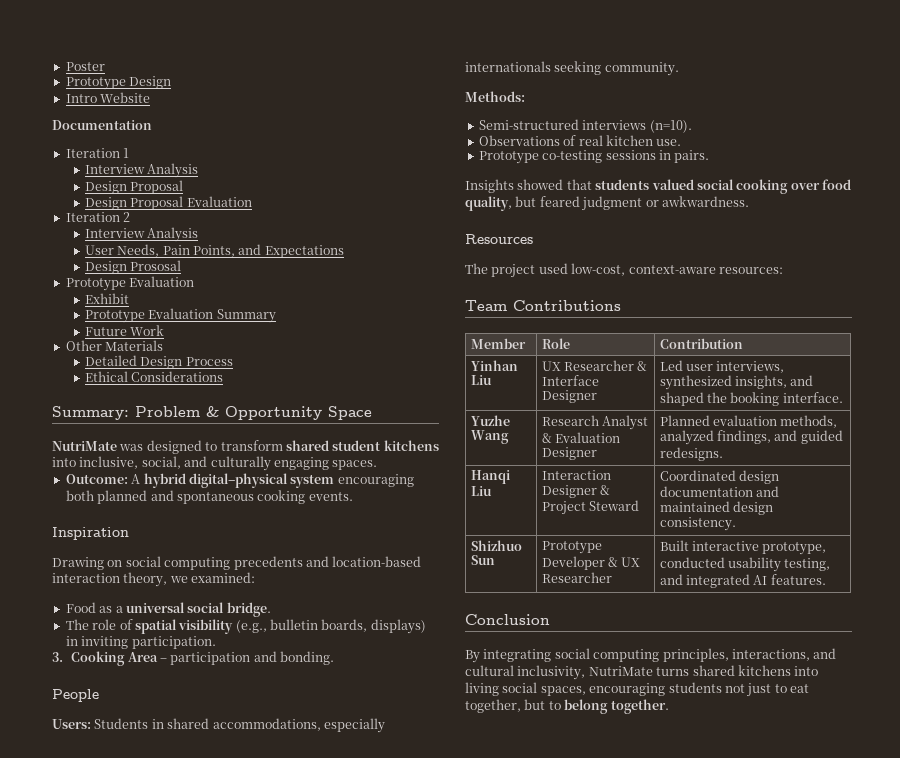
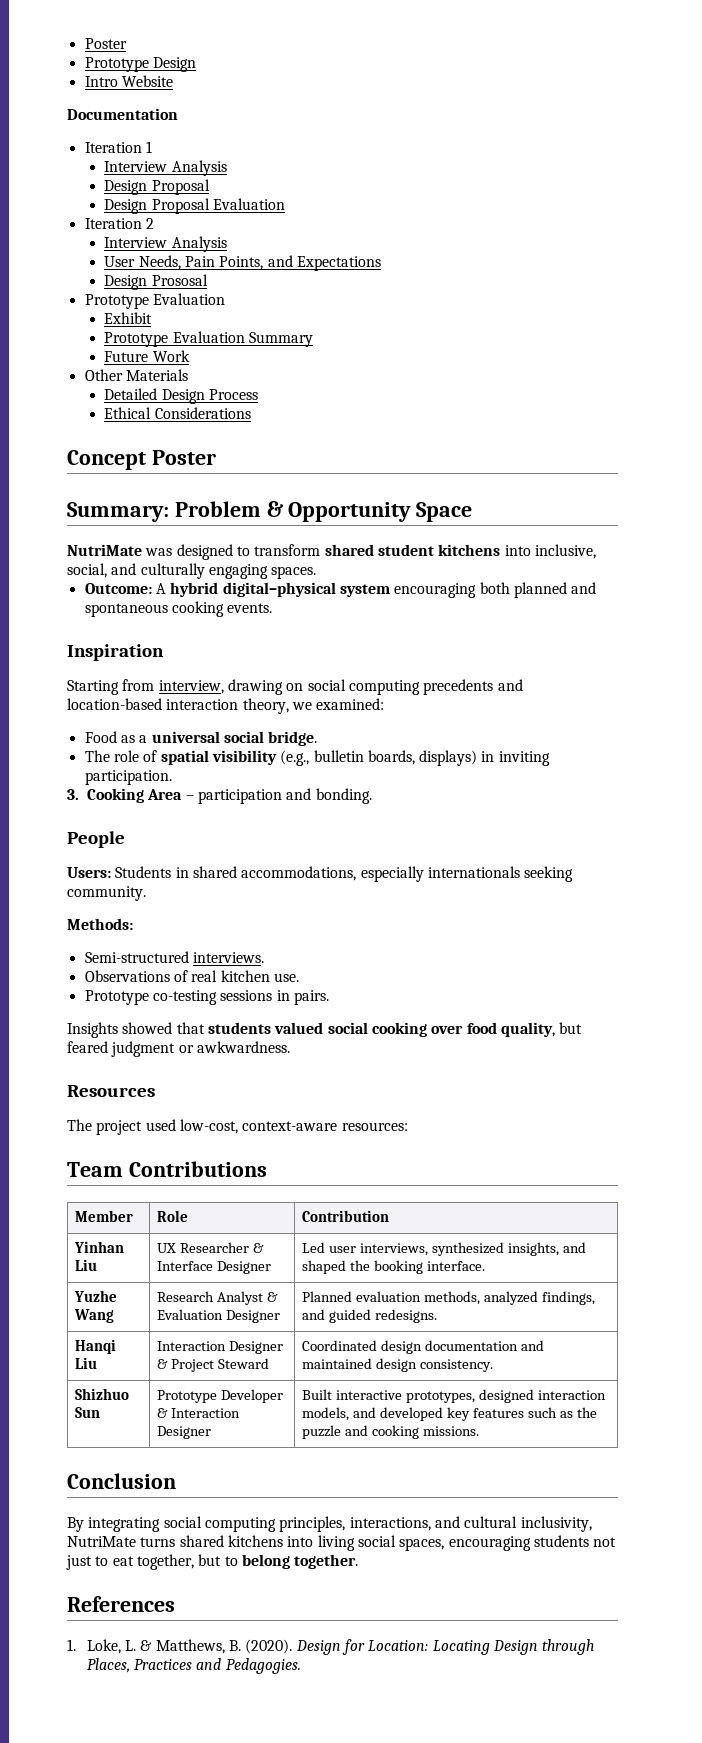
(224, 376) none -> [67,450,216,470] // Concept Poster
[52,557,104,570] Drawing -> [67,679,283,695] Starting from interview, drawing
[582,120,692,133] interviews (n=10). -> [192,952,264,963] interviews.
[621,557,641,567] [541,572,612,583] UX Researcher -> [171,1408,241,1418] [157,1426,212,1439] Interaction Designer
[762,542,827,555] [659,557,831,572] [659,574,826,588] prototype, conducted usability testing, and integrated AI features. -> [405,1389,606,1403] [302,1407,597,1421] [302,1425,479,1439] prototypes, designed interaction models, and developed key features such as the puzzle and cooking missions.
(669, 706) none -> [67,1596,175,1612] [67,1639,595,1655] [86,1658,301,1674] // References // 1. Loke, L. & Matthews, B. (2020). Design for Location: Locating Design through Places, Practices and Pedagogies.

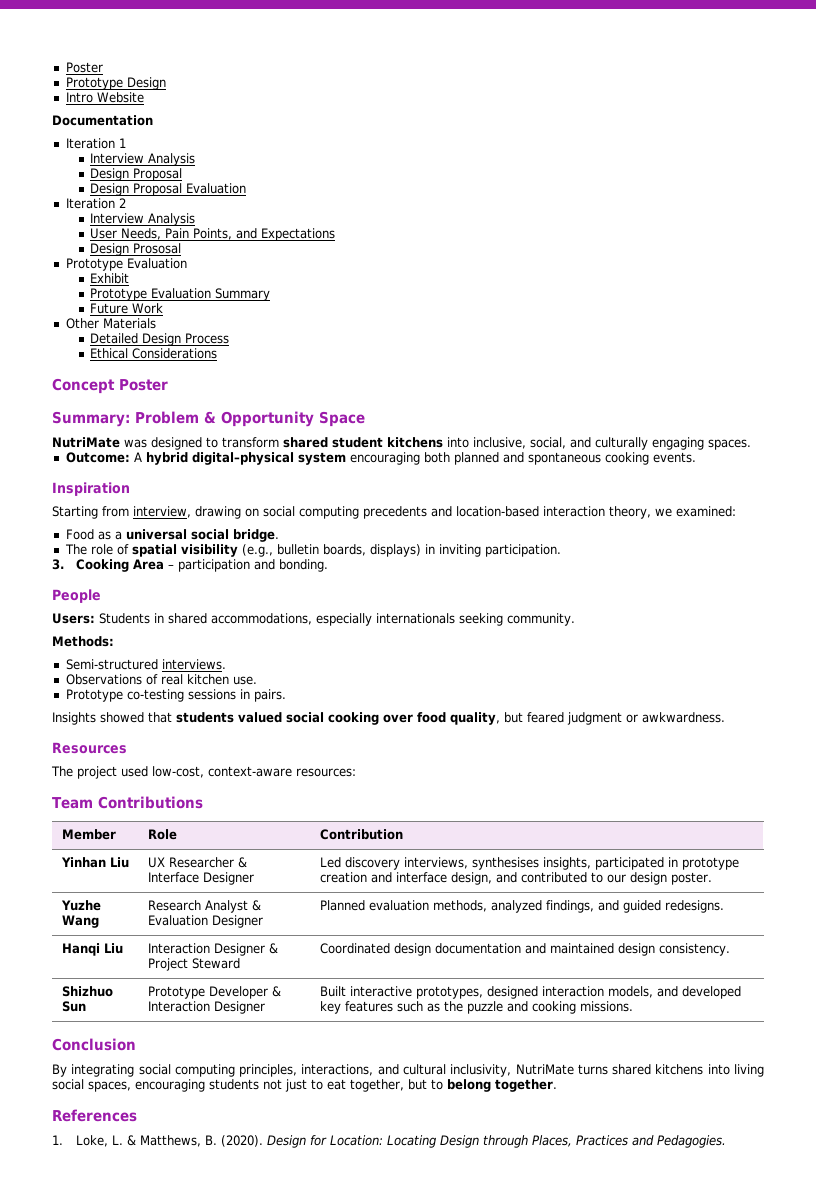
[329,1242,586,1256] [302,1260,485,1274] user interviews, synthesized insights, and shaped the booking interface. -> [344,857,739,870] [319,872,712,885] discovery interviews, synthesises insights, participated in prototype creation and interface design, and contributed to our design poster.

